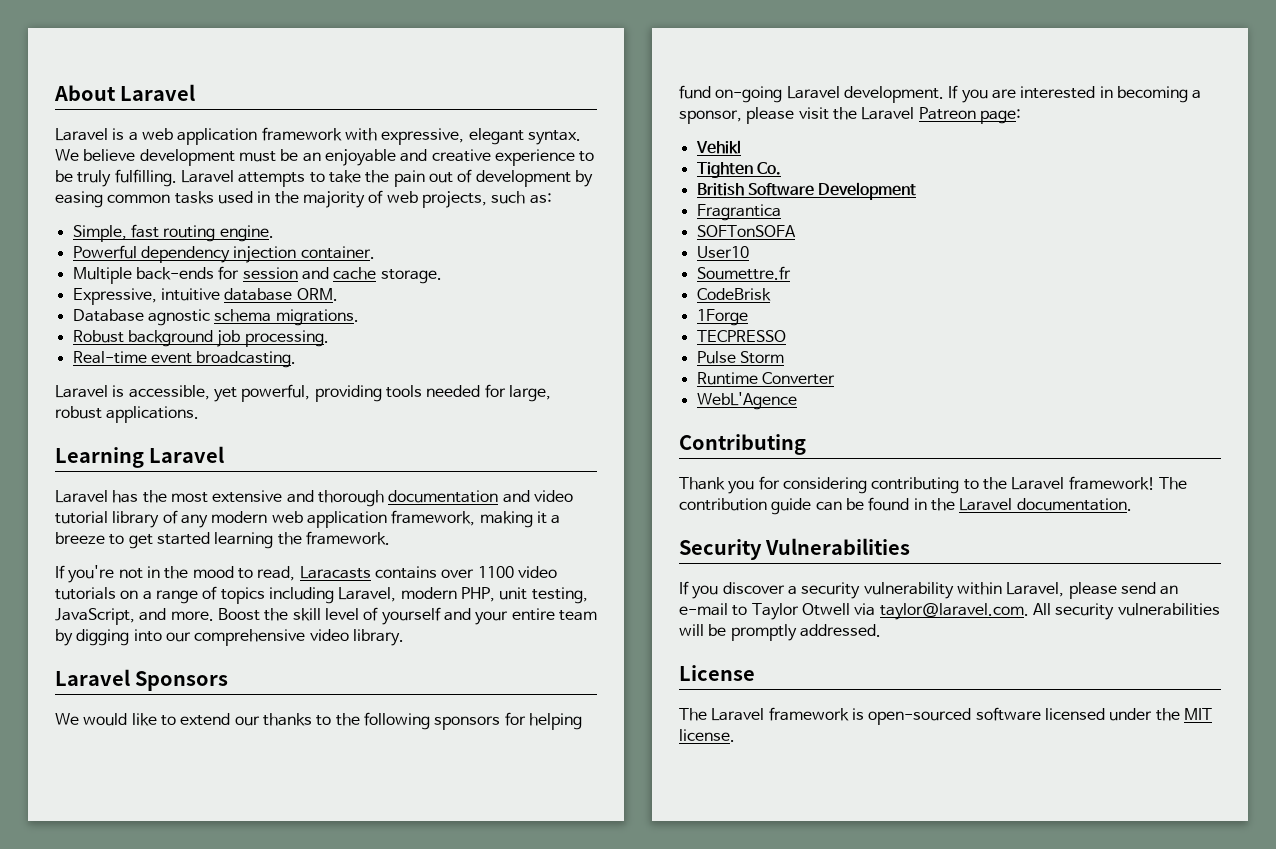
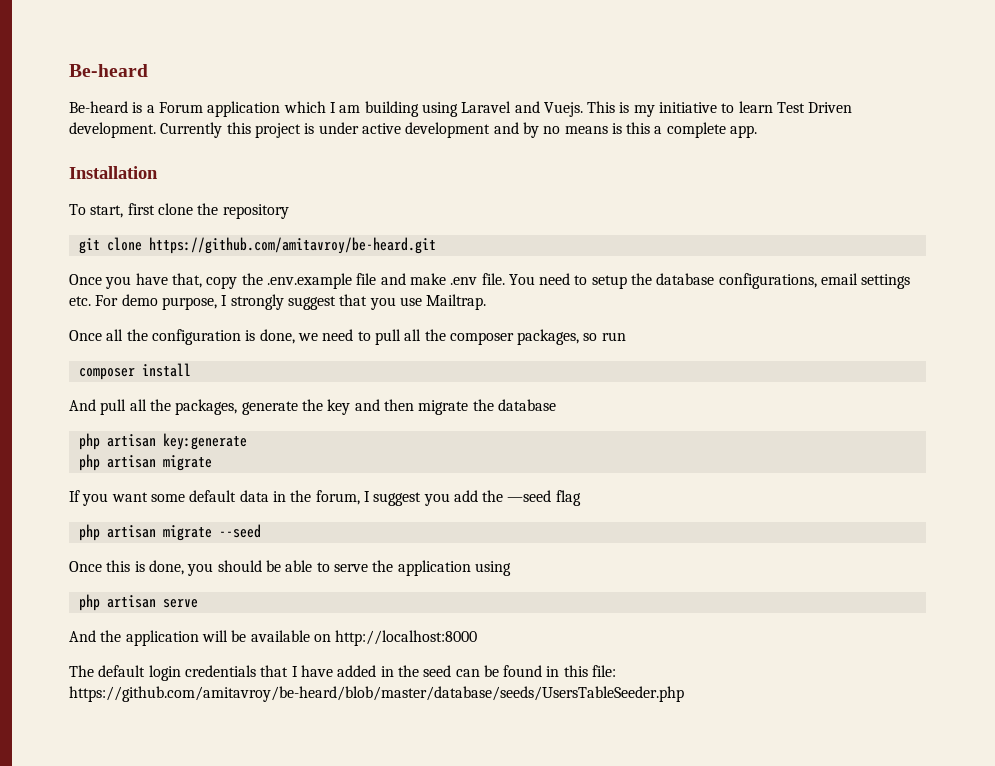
[54,84,196,101] [55,127,581,145] [55,149,595,166] [55,169,593,187] [55,190,552,208] [72,224,274,242] [72,245,375,263] [72,266,442,284] [72,288,338,305] [72,309,359,326] [72,330,329,347] [72,351,297,368] [55,384,551,402] [55,406,200,423] [55,446,225,468] [55,490,573,507] [55,510,561,528] [55,531,390,549] [55,565,557,583] [55,586,588,604] [55,607,597,625] [55,629,404,646] [55,669,229,691] [55,712,582,730] [679,85,1202,103] [679,107,1021,124] [695,140,741,154] [696,162,781,178] [696,182,917,200] [696,204,781,221] [696,225,796,237] [696,246,749,258] [696,266,791,280] [696,288,771,301] [696,309,748,326] [696,330,786,342] [696,351,784,364] [696,372,835,385] [696,392,797,410] [679,434,806,455] [679,476,1187,494] [679,497,1132,515] [679,538,911,560] [679,581,1179,599] [679,603,1220,620] [679,624,881,641] [679,665,755,681] [679,707,1212,725] [679,729,735,742] About Laravel // Laravel is a web application framework with expressive, elegant syntax. We believe development must be an enjoyable and creative experience to be truly fulfilling. Laravel attempts to take the pain out of development by easing common tasks used in the majority of web projects, such as: // Simple, fast routing engine. // Powerful dependency injection container. // Multiple back-ends for session and cache storage. // Expressive, intuitive database ORM. // Database agnostic schema migrations. // Robust background job processing. // Real-time event broadcasting. // Laravel is accessible, yet powerful, providing tools needed for large, robust applications. // Learning Laravel // Laravel has the most extensive and thorough documentation and video tutorial library of any modern web application framework, making it a breeze to get started learning the framework. // If you're not in the mood to read, Laracasts contains over 1100 video tutorials on a range of topics including Laravel, modern PHP, unit testing, JavaScript, and more. Boost the skill level of yourself and your entire team by digging into our comprehensive video library. // Laravel Sponsors // We would like to extend our thanks to the following sponsors for helping fund on-going Laravel development. If you are interested in becoming a sponsor, please visit the Laravel Patreon page: // Vehikl // Tighten Co. // British Software Development // Fragrantica // SOFTonSOFA // User10 // Soumettre.fr // CodeBrisk // 1Forge // TECPRESSO // Pulse Storm // Runtime Converter // WebL'Agence // Contributing // Thank you for considering contributing to the Laravel framework! The contribution guide can be found in the Laravel documentation. // Security Vulnerabilities // If you discover a security vulnerability within Laravel, please send an e-mail to Taylor Otwell via taylor@laravel.com. All security vulnerabilities will be promptly addressed. // License // The Laravel framework is open-sourced software licensed under the MIT license. -> [69,64,148,77] [69,101,853,117] [69,122,758,138] [69,166,158,179] [69,203,289,219] [78,237,436,254] [69,273,911,289] [69,294,487,310] [69,329,626,345] [78,363,191,380] [69,399,556,415] [78,433,247,450] [78,454,212,471] [69,490,581,506] [78,524,261,541] [69,560,511,576] [78,594,198,611] [69,630,478,646] [69,665,617,681] [69,686,684,702] Be-heard // Be-heard is a Forum application which I am building using Laravel and Vuejs. This is my initiative to learn Test Driven development. Currently this project is under active development and by no means is this a complete app. // Installation // To start, first clone the repository // git clone https://github.com/amitavroy/be-heard.git // Once you have that, copy the .env.example file and make .env file. You need to setup the database configurations, email settings etc. For demo purpose, I strongly suggest that you use Mailtrap. // Once all the configuration is done, we need to pull all the composer packages, so run // composer install // And pull all the packages, generate the key and then migrate the database // php artisan key:generate // php artisan migrate // If you want some default data in the forum, I suggest you add the —seed flag // php artisan migrate --seed // Once this is done, you should be able to serve the application using // php artisan serve // And the application will be available on http://localhost:8000 // The default login credentials that I have added in the seed can be found in this file: https://github.com/amitavroy/be-heard/blob/master/database/seeds/UsersTableSeeder.php

